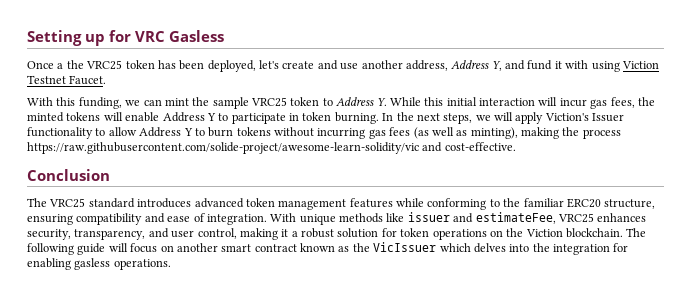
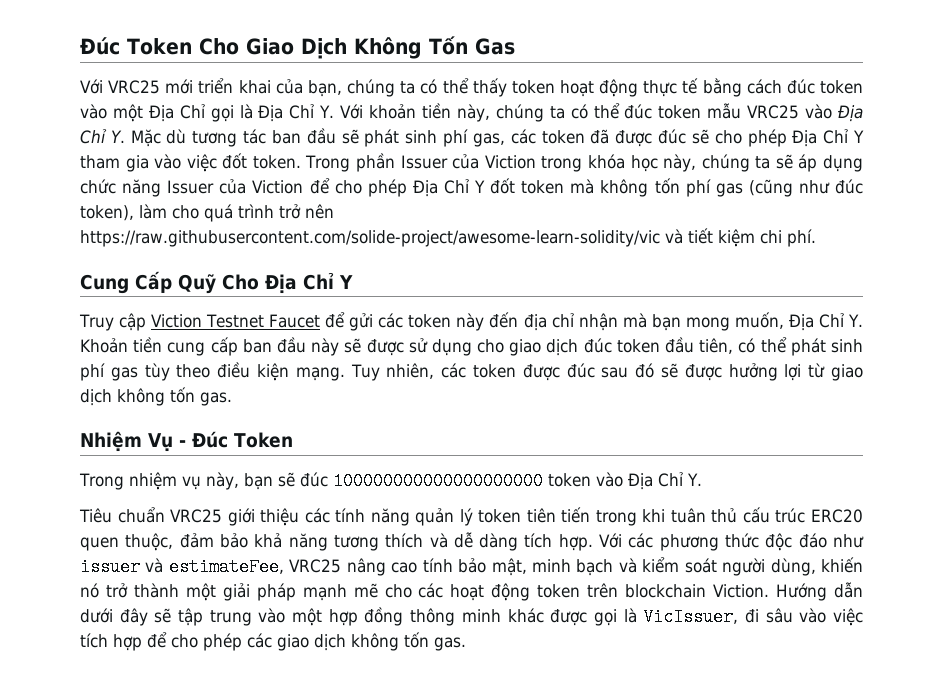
[27,30,224,46] [27,60,659,72] [27,75,107,85] [27,97,655,109] [27,112,625,124] [27,127,621,139] [27,142,516,154] [27,169,110,181] [27,198,656,210] [27,212,647,225] [27,228,647,240] [27,242,629,255] [27,258,171,270] Setting up for VRC Gasless // Once a the VRC25 token has been deployed, let's create and use another address, Address Y, and fund it with using Viction Testnet Faucet. // With this funding, we can mint the sample VRC25 token to Address Y. While this initial interaction will incur gas fees, the minted tokens will enable Address Y to participate in token burning. In the next steps, we will apply Viction's Issuer functionality to allow Address Y to burn tokens without incurring gas fees (as well as minting), making the process https://raw.githubusercontent.com/solide-project/awesome-learn-solidity/vic and cost-effective. // Conclusion // The VRC25 standard introduces advanced token management features while conforming to the familiar ERC20 structure, ensuring compatibility and ease of integration. With unique methods like issuer and estimateFee, VRC25 enhances security, transparency, and user control, making it a robust solution for token operations on the Viction blockchain. The following guide will focus on another smart contract known as the VicIssuer which delves into the integration for enabling gasless operations. -> [80,36,515,59] [80,78,864,97] [80,103,863,122] [80,128,865,147] [80,153,863,172] [80,178,864,197] [80,204,334,222] [80,228,816,247] [80,271,353,294] [79,312,864,331] [80,337,863,356] [80,362,864,381] [80,387,232,406] [80,431,293,452] [79,472,702,490] [79,507,864,526] [80,532,864,551] [80,557,863,576] [80,582,864,601] [80,607,864,626] [80,632,466,651] Đúc Token Cho Giao Dịch Không Tốn Gas // Với VRC25 mới triển khai của bạn, chúng ta có thể thấy token hoạt động thực tế bằng cách đúc token vào một Địa Chỉ gọi là Địa Chỉ Y. Với khoản tiền này, chúng ta có thể đúc token mẫu VRC25 vào Địa Chỉ Y. Mặc dù tương tác ban đầu sẽ phát sinh phí gas, các token đã được đúc sẽ cho phép Địa Chỉ Y tham gia vào việc đốt token. Trong phần Issuer của Viction trong khóa học này, chúng ta sẽ áp dụng chức năng Issuer của Viction để cho phép Địa Chỉ Y đốt token mà không tốn phí gas (cũng như đúc token), làm cho quá trình trở nên https://raw.githubusercontent.com/solide-project/awesome-learn-solidity/vic và tiết kiệm chi phí. // Cung Cấp Quỹ Cho Địa Chỉ Y // Truy cập Viction Testnet Faucet để gửi các token này đến địa chỉ nhận mà bạn mong muốn, Địa Chỉ Y. Khoản tiền cung cấp ban đầu này sẽ được sử dụng cho giao dịch đúc token đầu tiên, có thể phát sinh phí gas tùy theo điều kiện mạng. Tuy nhiên, các token được đúc sau đó sẽ được hưởng lợi từ giao dịch không tốn gas. // Nhiệm Vụ - Đúc Token // Trong nhiệm vụ này, bạn sẽ đúc 100000000000000000000 token vào Địa Chỉ Y. // Tiêu chuẩn VRC25 giới thiệu các tính năng quản lý token tiên tiến trong khi tuân thủ cấu trúc ERC20 quen thuộc, đảm bảo khả năng tương thích và dễ dàng tích hợp. Với các phương thức độc đáo như issuer và estimateFee, VRC25 nâng cao tính bảo mật, minh bạch và kiểm soát người dùng, khiến nó trở thành một giải pháp mạnh mẽ cho các hoạt động token trên blockchain Viction. Hướng dẫn dưới đây sẽ tập trung vào một hợp đồng thông minh khác được gọi là VicIssuer, đi sâu vào việc tích hợp để cho phép các giao dịch không tốn gas.

